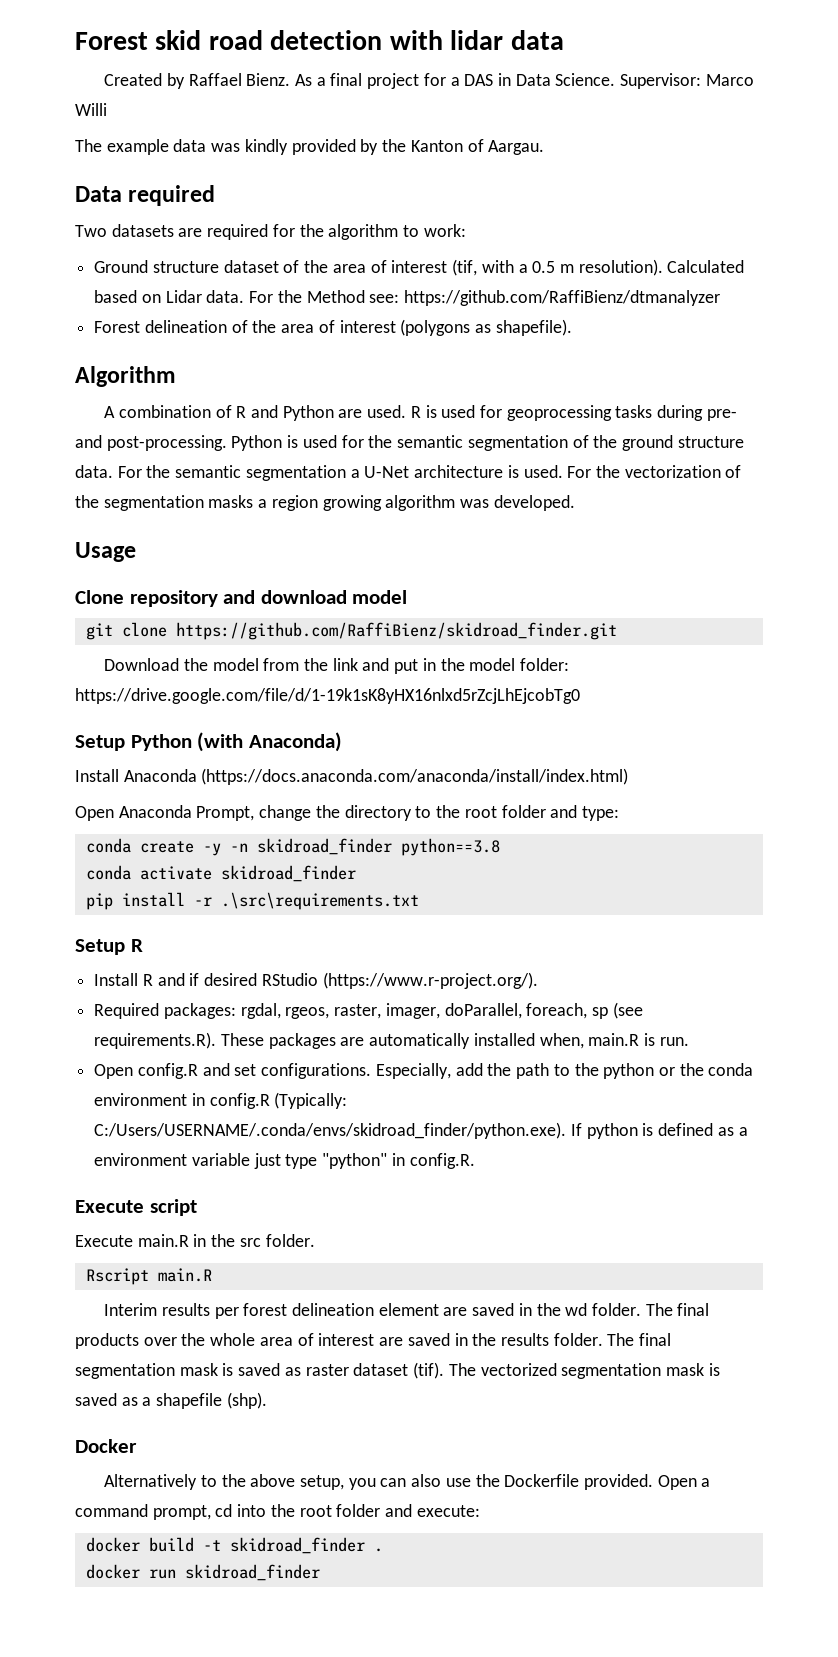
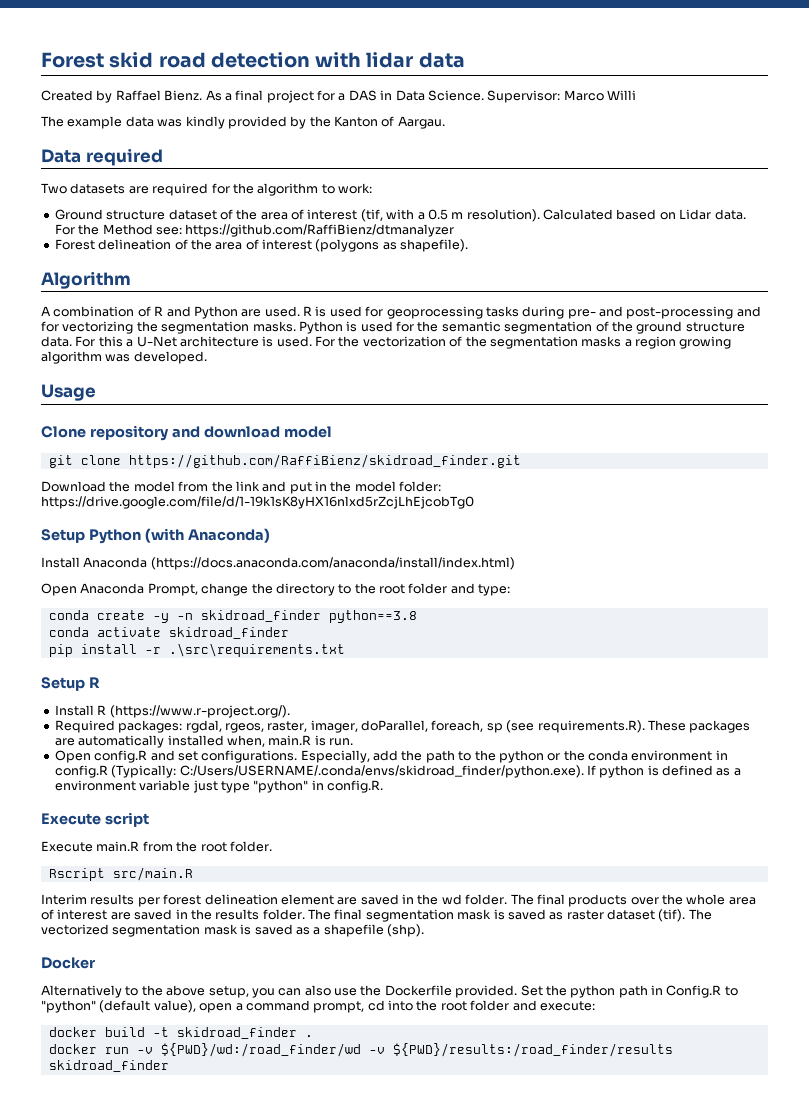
[106,435,227,451] post-processing. -> [626,306,761,319] [41,321,296,334] post-processing and for vectorizing the segmentation masks.
[146,465,346,481] the semantic segmentation -> [98,336,123,347] this
[157,973,318,986] and if desired RStudio -> (107, 710) none
[193,1234,261,1247] in the src -> [142,841,227,852] from the root
[157,1268,212,1282] main.R -> [112,867,193,881] src/main.R
[657,1475,697,1490] Open -> [520,985,738,998] [41,1000,233,1013] Set the python path in Config.R to "python" (default value), open
(176, 1574) none -> [136,1043,673,1057] -v ${PWD}/wd:/road_finder/wd -v ${PWD}/results:/road_finder/results

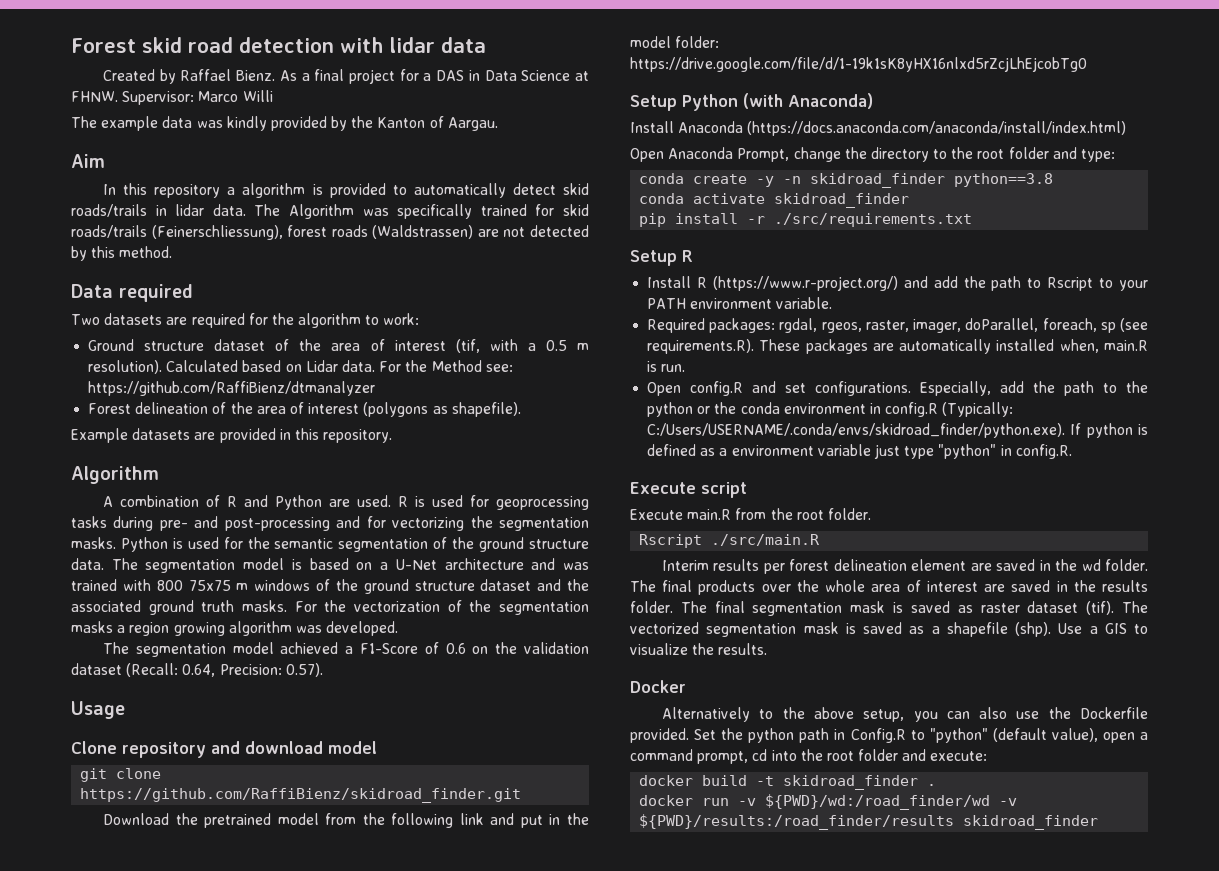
[427,90,484,101] Science. -> [521,70,589,81] [71,91,118,102] Science at FHNW.
(445, 122) none -> [71,154,105,168] [103,183,589,198] [71,204,590,219] [71,225,589,240] [71,246,173,261] // Aim // In this repository a algorithm is provided to automatically detect skid roads/trails in lidar data. The Algorithm was specifically trained for skid roads/trails (Feinerschliessung), forest roads (Waldstrassen) are not detected by this method.
(469, 245) none -> [71,428,393,443] // Example datasets are provided in this repository.
[75,336,312,347] For this a U-Net architecture is used. -> [111,558,590,573] [71,579,589,594] [71,600,287,615] The segmentation model is based on a U-Net architecture and was trained with 800 75x75 m windows of the ground structure dataset and the associated ground truth masks.
(207, 357) none -> [103,642,590,657] [71,663,323,677] // The segmentation model achieved a F1-Score of 0.6 on the validation dataset (Recall: 0.64, Precision: 0.57).
(131, 486) none -> [204,813,272,828] pretrained
(233, 486) none -> [391,813,454,828] following
[168,643,345,657] .\src\requirements.txt -> [774,213,973,227] ./src/requirements.txt
[109,705,290,718] (https://www.r-project.org/). -> [712,276,1148,291] [647,297,833,309] (https://www.r-project.org/) and add the path to Rscript to your PATH environment variable.
[112,867,193,881] src/main.R -> [711,534,821,546] ./src/main.R
(424, 930) none -> [1058,623,1148,634] [630,643,768,655] Use a GIS to visualize the results.

